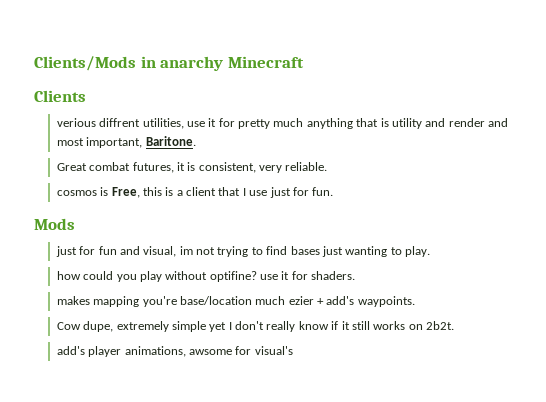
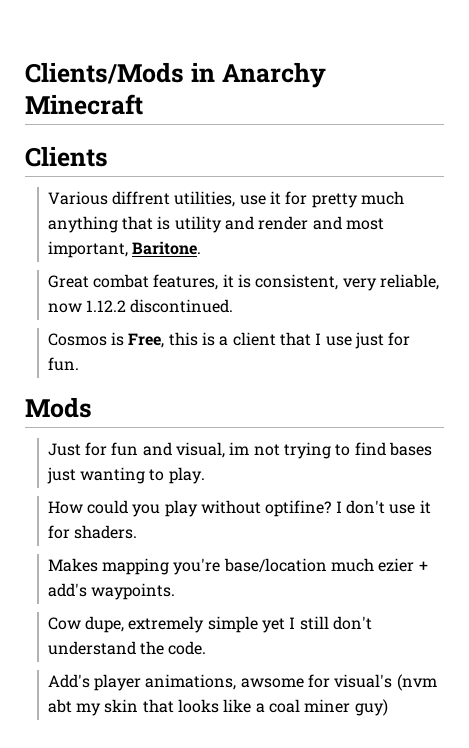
[160,56,224,71] anarchy -> [221,62,326,88] Anarchy
[56,118,96,127] verious -> [47,191,108,205] Various
[132,162,174,173] futures, -> [153,274,219,290] features,
[285,162,328,171] [56,190,97,196] reliable. // cosmos -> [380,274,440,290] [47,299,234,313] [47,333,107,346] reliable, now 1.12.2 discontinued. // Cosmos
[55,246,77,257] just -> [47,443,81,456] Just
[56,271,81,280] how -> [47,501,83,514] How
(257, 276) none -> [335,500,386,514] I don't
[56,296,90,305] makes -> [47,558,98,572] Makes
[235,321,455,332] [56,346,85,355] don't really know if it still works on 2b2t. // add's -> [299,616,373,630] [47,641,207,655] [47,674,90,688] still don't understand the code. // Add's
(293, 350) none -> [396,674,437,691] [47,699,388,716] (nvm abt my skin that looks like a coal miner guy)

